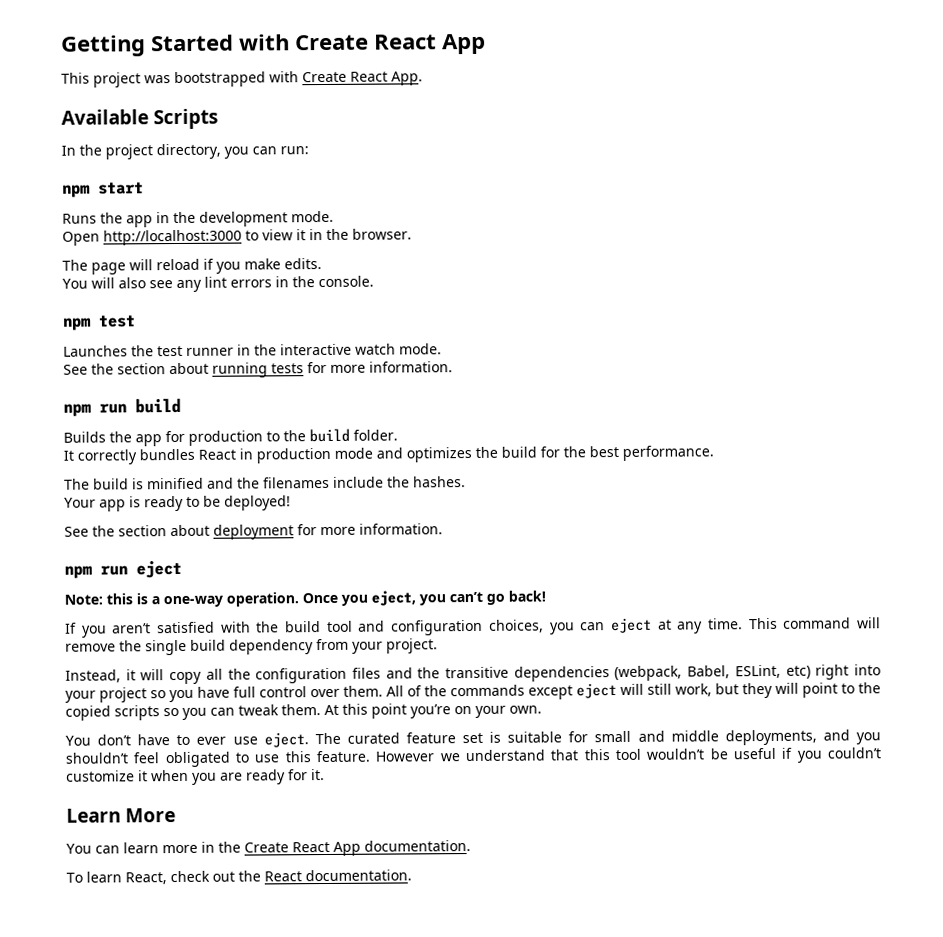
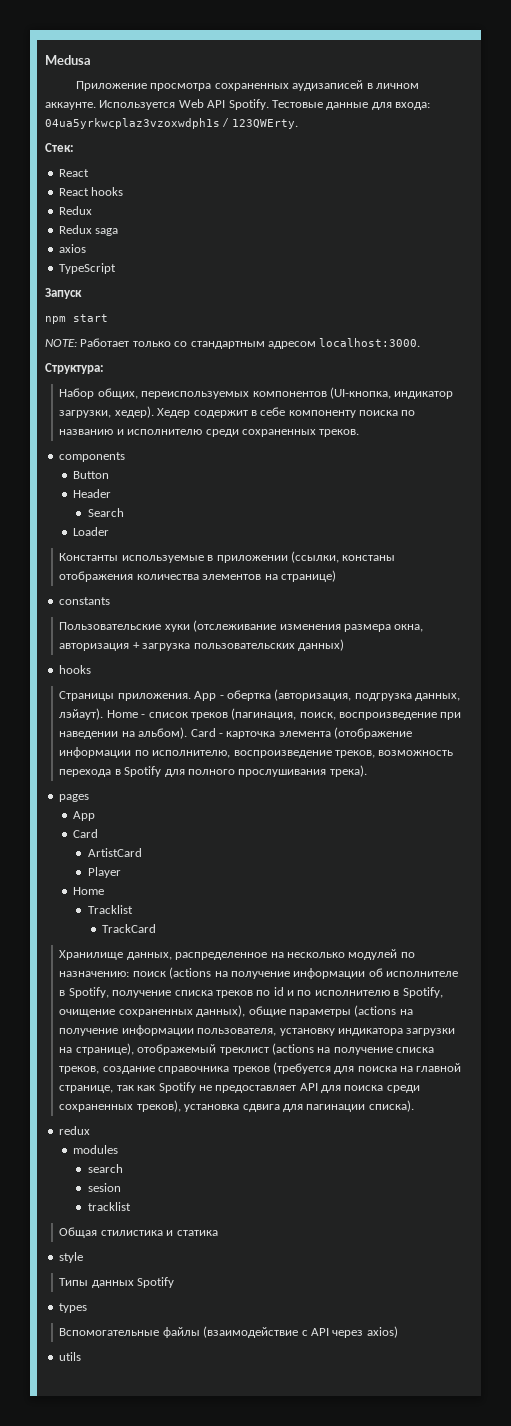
[61,33,486,57] [61,71,423,88] [61,108,219,130] [61,143,309,160] [62,182,144,198] [62,210,334,228] [62,228,412,246] [62,258,322,275] [62,275,374,293] [62,315,136,331] [63,343,442,357] [63,361,453,378] [63,397,181,417] [63,428,398,447] [63,445,714,465] [64,476,466,490] [64,495,291,512] [64,523,443,540] [64,559,182,579] [64,590,546,608] [65,617,882,638] [65,638,438,656] [65,664,882,685] [65,682,881,703] [65,703,542,721] [65,729,881,748] [65,747,882,768] [66,769,325,785] [66,808,177,823] [66,840,471,856] [66,869,412,885] Getting Started with Create React App // This project was bootstrapped with Create React App. // Available Scripts // In the project directory, you can run: // npm start // Runs the app in the development mode. // Open http://localhost:3000 to view it in the browser. // The page will reload if you make edits. // You will also see any lint errors in the console. // npm test // Launches the test runner in the interactive watch mode. // See the section about running tests for more information. // npm run build // Builds the app for production to the build folder. // It correctly bundles React in production mode and optimizes the build for the best performance. // The build is minified and the filenames include the hashes. // Your app is ready to be deployed! // See the section about deployment for more information. // npm run eject // Note: this is a one-way operation. Once you eject, you can’t go back! // If you aren’t satisfied with the build tool and configuration choices, you can eject at any time. This command will remove the single build dependency from your project. // Instead, it will copy all the configuration files and the transitive dependencies (webpack, Babel, ESLint, etc) right into your project so you have full control over them. All of the commands except eject will still work, but they will point to the copied scripts so you can tweak them. At this point you’re on your own. // You don’t have to ever use eject. The curated feature set is suitable for small and middle deployments, and you shouldn’t feel obligated to use this feature. However we understand that this tool wouldn’t be useful if you couldn’t customize it when you are ready for it. // Learn More // You can learn more in the Create React App documentation. // To learn React, check out the React documentation. -> [45,55,91,65] [76,80,419,91] [45,99,430,110] [45,118,298,129] [45,143,74,152] [58,169,89,177] [58,187,124,196] [58,206,92,215] [58,225,119,236] [58,244,86,253] [58,263,116,274] [45,288,82,299] [45,314,108,324] [45,338,421,349] [45,363,104,374] [59,387,454,399] [59,406,416,418] [59,429,360,437] [58,452,125,462] [73,471,110,479] [73,489,112,498] [87,508,124,517] [73,527,110,536] [59,551,396,563] [59,570,336,582] [58,597,110,605] [59,620,424,632] [59,639,344,651] [58,665,91,674] [59,689,461,701] [59,708,462,720] [59,727,413,739] [59,747,454,758] [59,765,367,777] [58,794,89,802] [73,811,96,821] [73,829,99,838] [87,848,142,857] [87,867,121,878] [73,887,105,895] [87,905,133,914] [101,924,156,933] [59,949,415,960] [59,967,459,979] [59,987,443,998] [59,1005,413,1017] [59,1025,456,1036] [59,1043,435,1055] [59,1062,462,1074] [59,1082,420,1093] [59,1100,414,1112] [58,1126,90,1135] [73,1145,119,1154] [87,1164,123,1173] [87,1183,121,1192] [87,1202,131,1211] [59,1227,218,1238] [58,1252,83,1263] [59,1277,175,1288] [58,1303,87,1313] [59,1326,398,1338] [58,1352,81,1361] Medusa // Приложение просмотра сохраненных аудизаписей в личном аккаунте. Используется Web API Spotify. Тестовые данные для входа: 04ua5yrkwcplaz3vzoxwdph1s / 123QWErty. // Стек: // React // React hooks // Redux // Redux saga // axios // TypeScript // Запуск // npm start // NOTE: Работает только со стандартным адресом localhost:3000. // Структура: // Набор общих, переиспользуемых компонентов (UI-кнопка, индикатор загрузки, хедер). Хедер содержит в себе компоненту поиска по названию и исполнителю среди сохраненных треков. // components // Button // Header // Search // Loader // Константы используемые в приложении (ссылки, констаны отображения количества элементов на странице) // constants // Пользовательские хуки (отслеживание изменения размера окна, авторизация + загрузка пользовательских данных) // hooks // Страницы приложения. App - обертка (авторизация, подгрузка данных, лэйаут). Home - список треков (пагинация, поиск, воспроизведение при наведении на альбом). Card - карточка элемента (отображение информации по исполнителю, воспроизведение треков, возможность перехода в Spotify для полного прослушивания трека). // pages // App // Card // ArtistCard // Player // Home // Tracklist // TrackCard // Хранилище данных, распределенное на несколько модулей по назначению: поиск (actions на получение информации об исполнителе в Spotify, получение списка треков по id и по исполнителю в Spotify, очищение сохраненных данных), общие параметры (actions на получение информации пользователя, установку индикатора загрузки на странице), отображемый треклист (actions на получение списка треков, создание справочника треков (требуется для поиска на главной странице, так как Spotify не предоставляет API для поиска среди сохраненных треков), установка сдвига для пагинации списка). // redux // modules // search // sesion // tracklist // Общая стилистика и статика // style // Типы данных Spotify // types // Вспомогательные файлы (взаимодействие с API через axios) // utils

